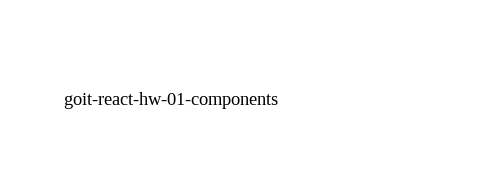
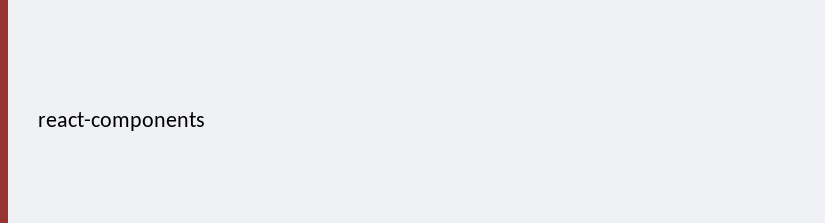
[64,92,278,109] goit-react-hw-01-components -> [38,112,205,131] react-components

